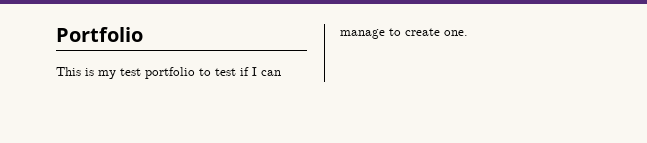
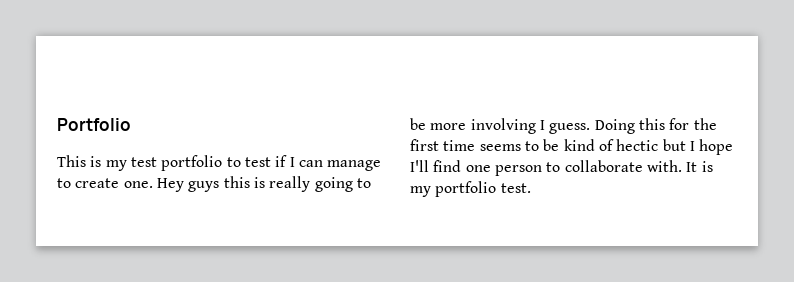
(468, 33) none -> [156,176,371,192] [410,118,717,134] [410,139,734,155] [410,160,713,176] [410,181,531,197] Hey guys this is really going to be more involving I guess. Doing this for the first time seems to be kind of hectic but I hope I'll find one person to collaborate with. It is my portfolio test.

